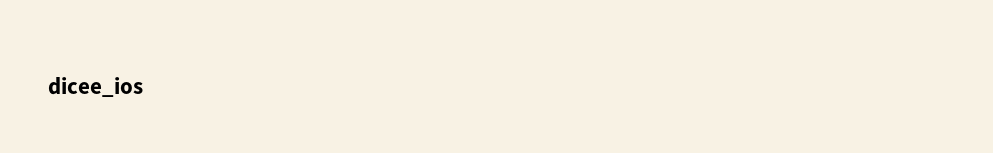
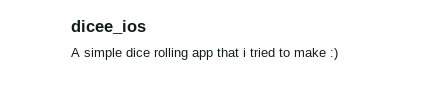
(143, 87) none -> [71,48,338,60] // A simple dice rolling app that i tried to make :)

